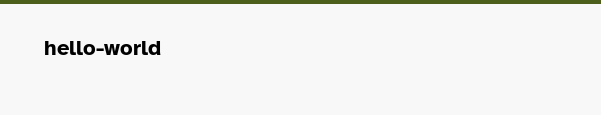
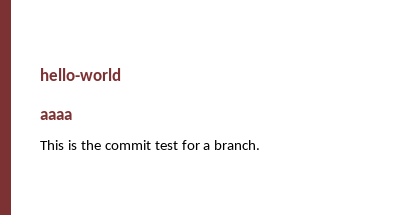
(161, 48) none -> [40,111,72,120] [40,140,261,150] // aaaa // This is the commit test for a branch.

